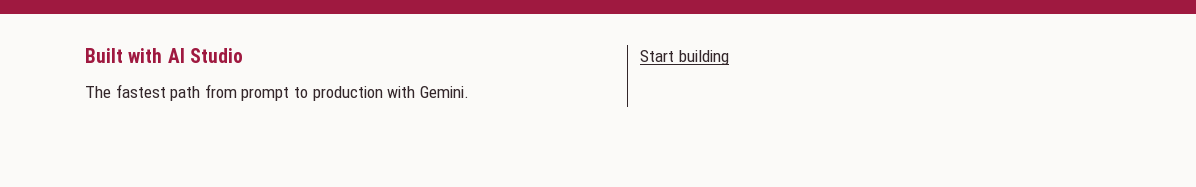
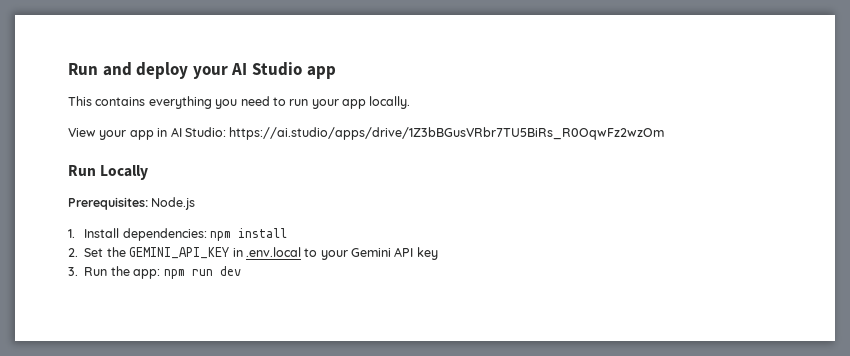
[85,48,243,63] [85,84,469,101] [640,50,729,65] Built with AI Studio // The fastest path from prompt to production with Gemini. // Start building -> [68,62,336,79] [68,96,411,109] [68,127,665,140] [68,165,149,180] [68,197,196,210] [68,228,288,241] [68,247,438,260] [68,266,241,279] Run and deploy your AI Studio app // This contains everything you need to run your app locally. // View your app in AI Studio: https://ai.studio/apps/drive/1Z3bBGusVRbr7TU5BiRs_R0OqwFz2wzOm // Run Locally // Prerequisites: Node.js // 1. Install dependencies: npm install // 2. Set the GEMINI_API_KEY in .env.local to your Gemini API key // 3. Run the app: npm run dev

